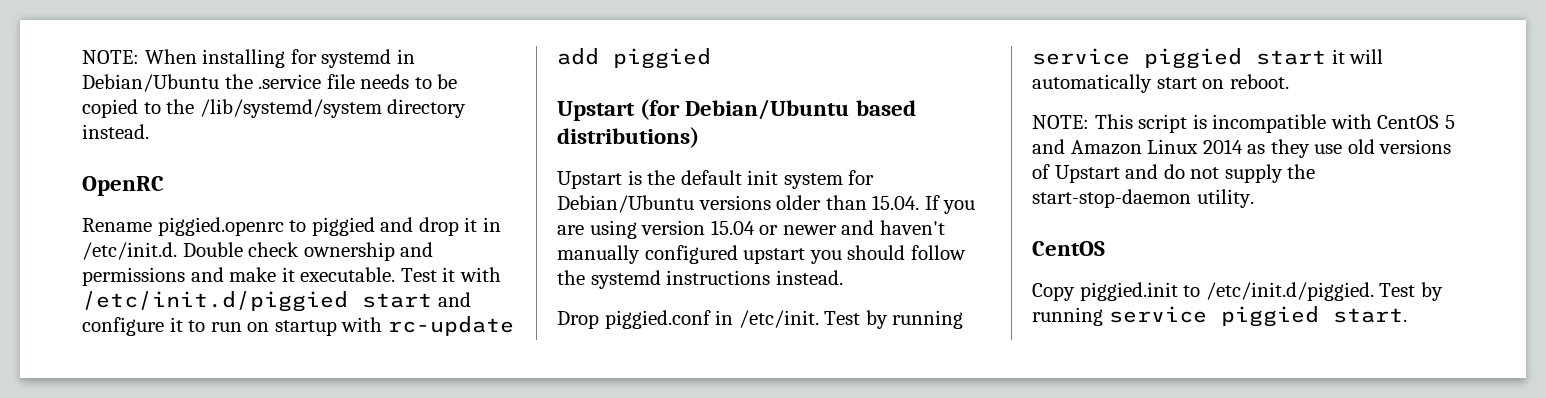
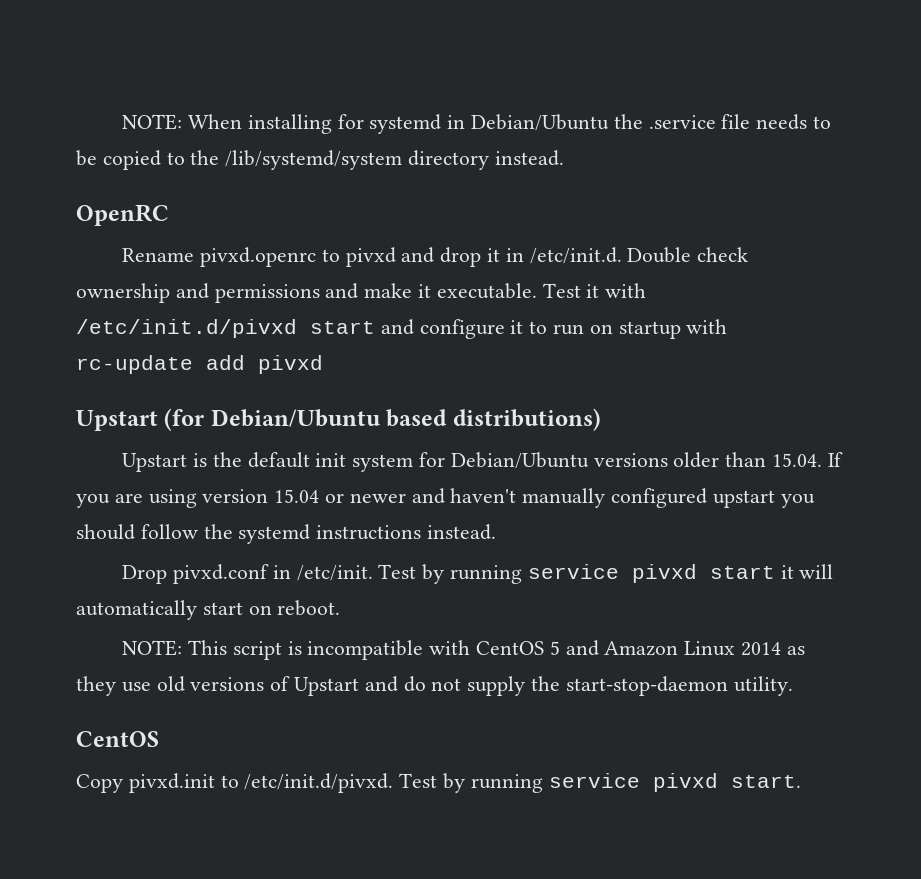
[157,217,375,236] piggied.openrc to piggied -> [199,247,396,267] pivxd.openrc to pivxd
[82,291,348,312] /etc/init.d/piggied -> [76,319,297,338] /etc/init.d/pivxd
[613,48,711,69] piggied -> [258,355,323,374] pivxd
[604,310,711,329] piggied.conf -> [172,564,269,584] pivxd.conf
[1144,48,1242,69] piggied -> [631,564,697,583] pivxd
[1079,282,1443,301] [1032,306,1319,327] piggied.init to /etc/init.d/piggied. Test by running service piggied -> [128,773,718,793] pivxd.init to /etc/init.d/pivxd. Test by running service pivxd

